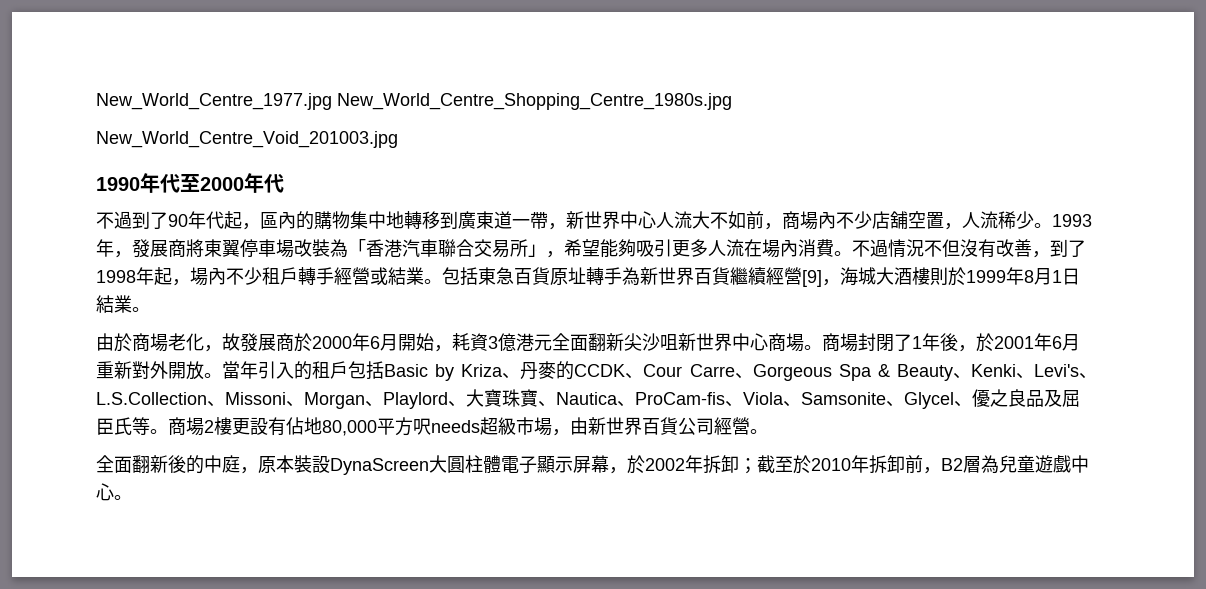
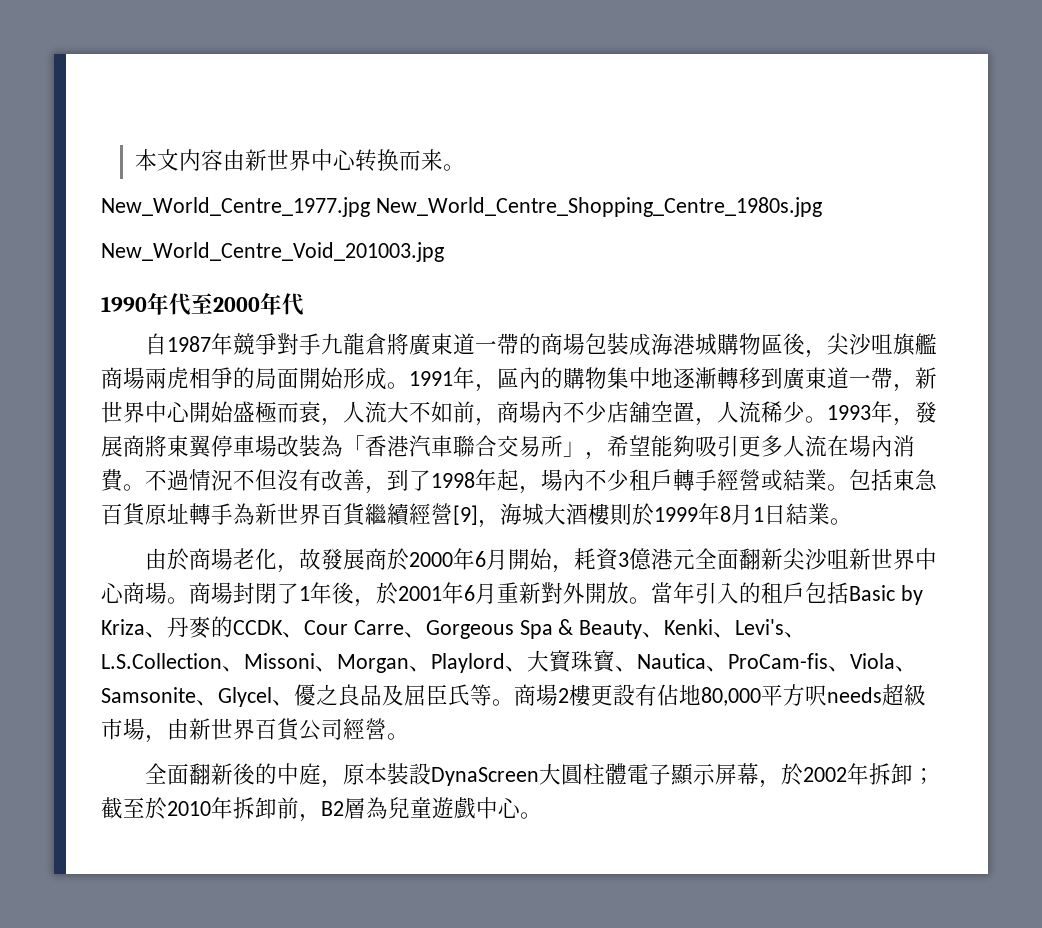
(96, 101) none -> [135,149,466,172] 本文内容由新世界中心转换而来。 //
[96,211,242,229] 不過到了90年代起 -> [145,333,938,358] [101,367,475,390] 自1987年競爭對手九龍倉將廣東道一帶的商場包裝成海港城購物區後，尖沙咀旗艦商場兩虎相爭的局面開始形成。1991年
(404, 220) none -> [673,367,717,389] 逐漸
(656, 220) none -> [189,401,343,426] 開始盛極而衰，

